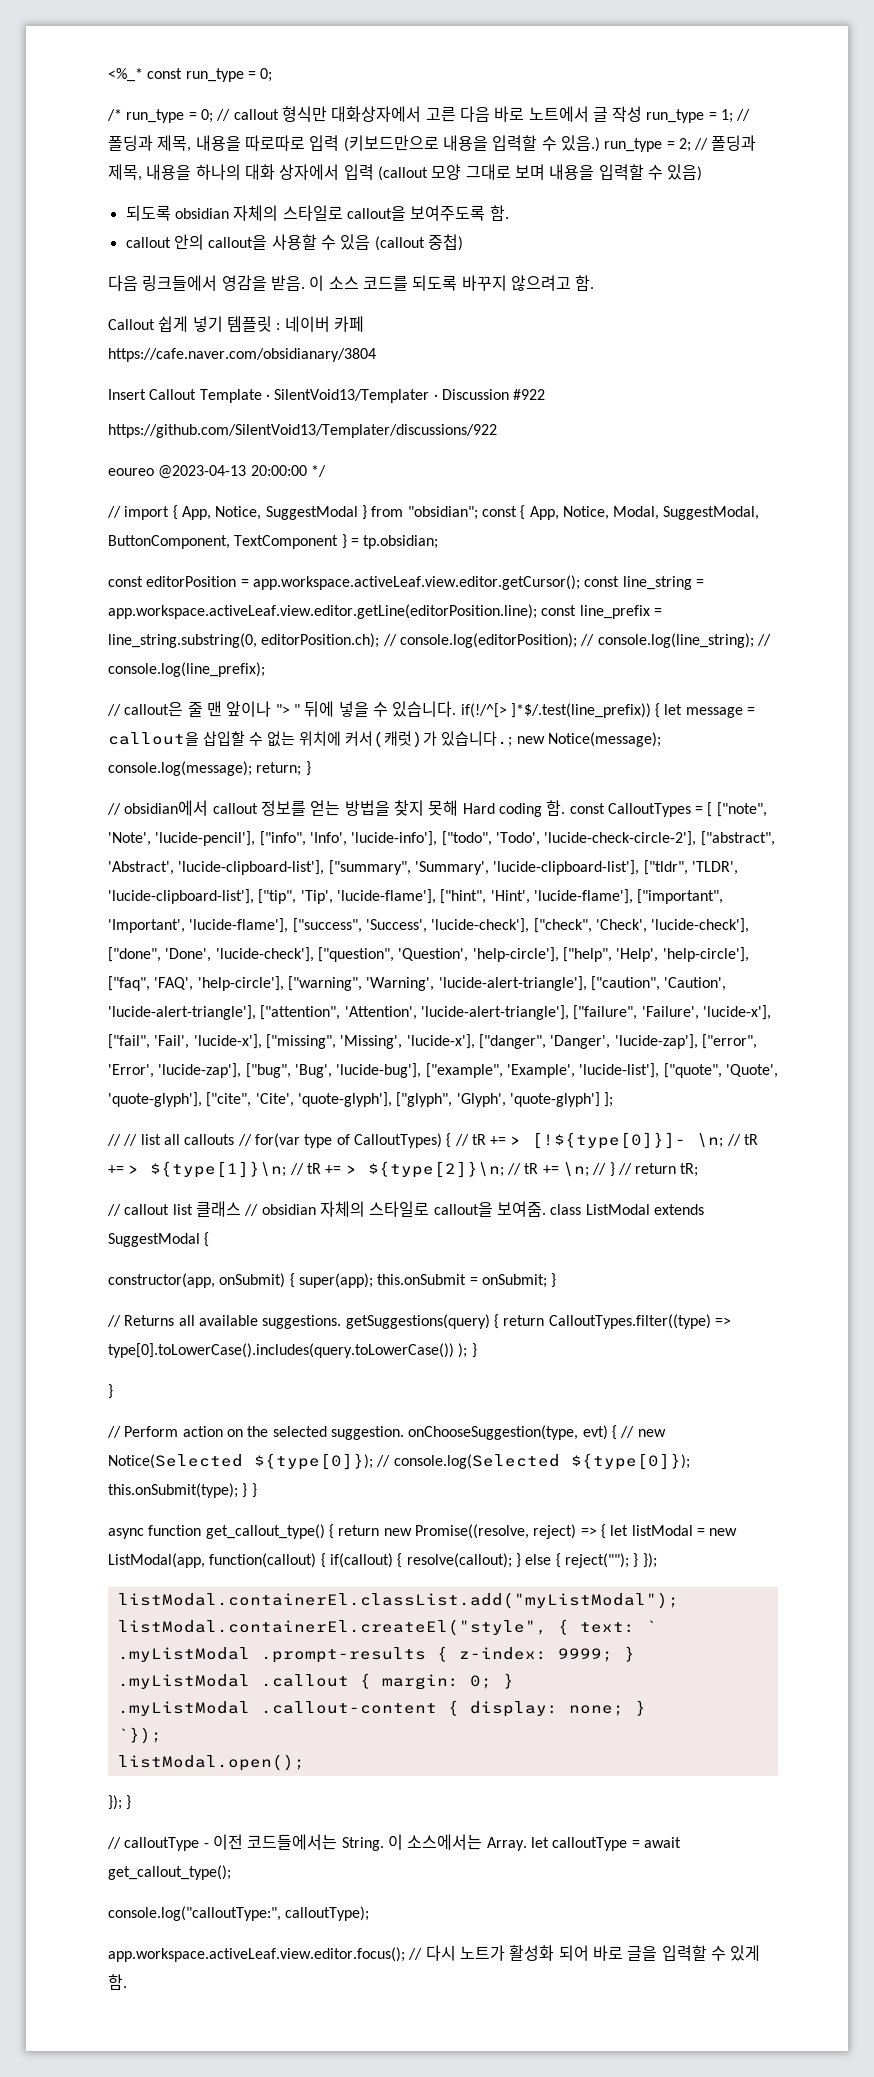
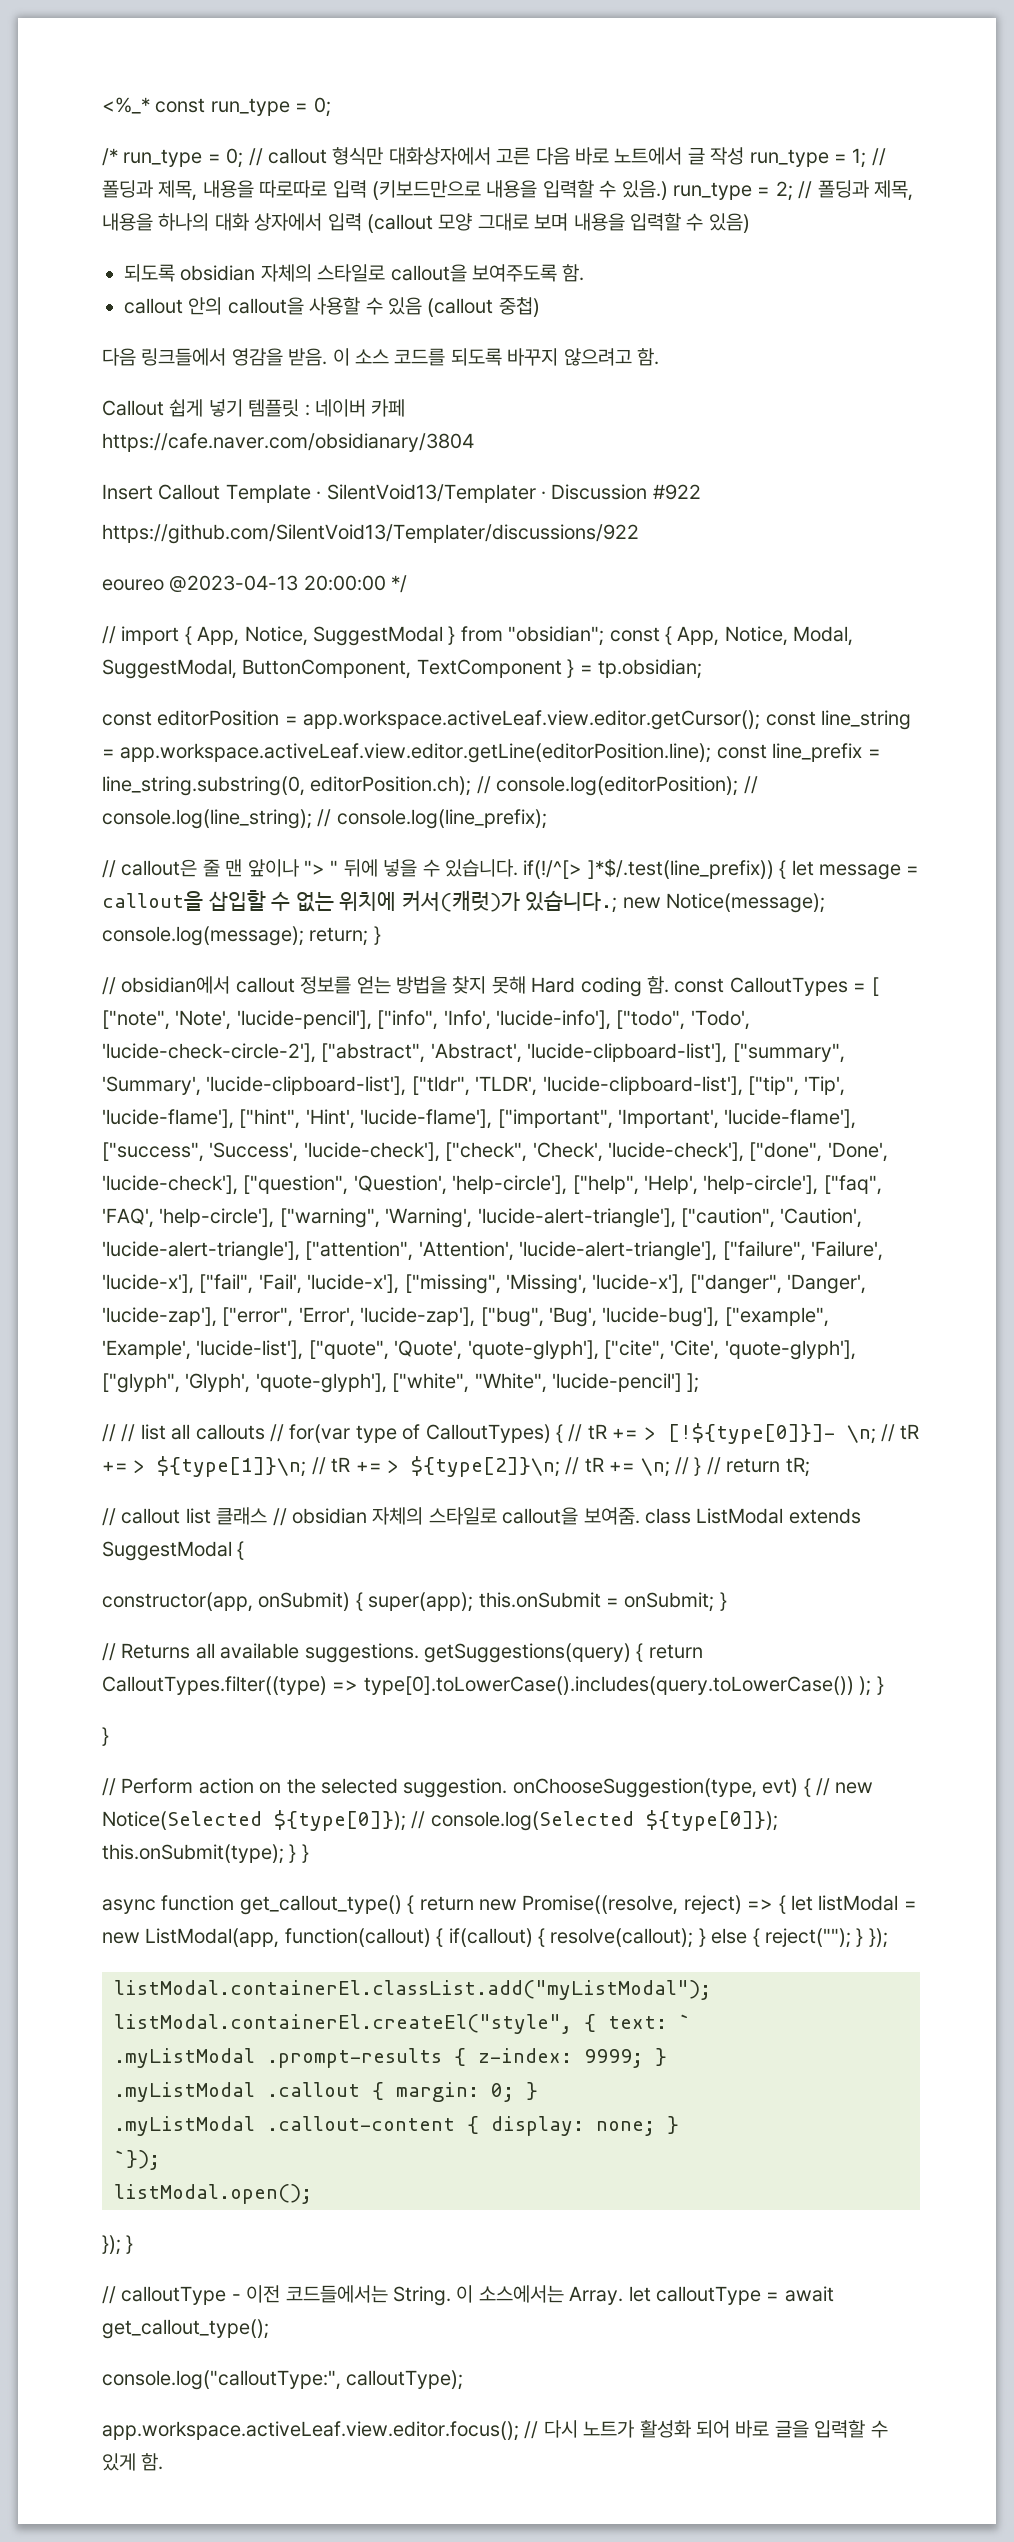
[509,1092,600,1107] 'quote-glyph'] -> [255,1373,682,1393] 'quote-glyph'], ["white", "White", 'lucide-pencil']

